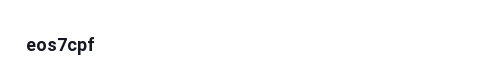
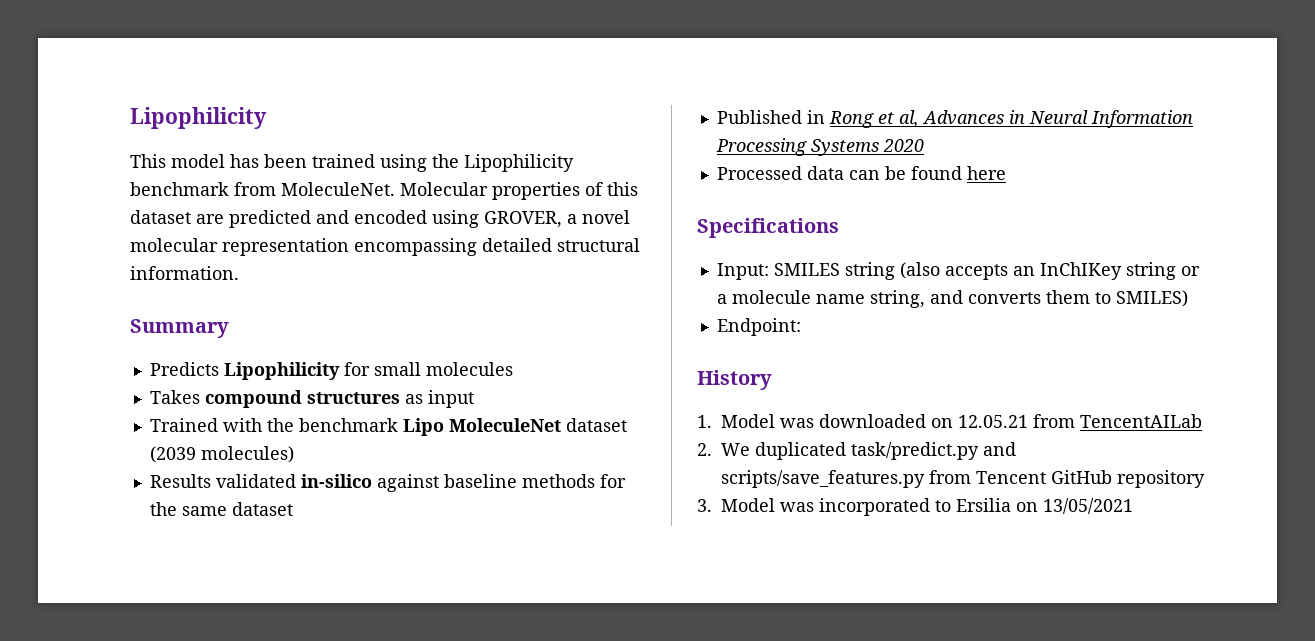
[26,37,95,55] eos7cpf -> [130,107,267,129] [130,154,574,172] [130,182,638,200] [130,210,630,228] [130,238,640,256] [130,266,239,280] [130,319,229,338] [149,362,513,380] [149,390,474,408] [149,418,627,436] [149,446,294,463] [149,474,626,492] [149,502,293,516] [716,110,1193,128] [715,138,924,156] [716,166,1006,180] [697,218,839,238] [716,262,1200,280] [716,290,1188,308] [716,318,801,336] [697,370,772,390] [697,414,1202,428] [697,442,1016,460] [721,470,1205,488] [697,498,1133,516] Lipophilicity // This model has been trained using the Lipophilicity benchmark from MoleculeNet. Molecular properties of this dataset are predicted and encoded using GROVER, a novel molecular representation encompassing detailed structural information. // Summary // Predicts Lipophilicity for small molecules // Takes compound structures as input // Trained with the benchmark Lipo MoleculeNet dataset (2039 molecules) // Results validated in-silico against baseline methods for the same dataset // Published in Rong et al, Advances in Neural Information Processing Systems 2020 // Processed data can be found here // Specifications // Input: SMILES string (also accepts an InChIKey string or a molecule name string, and converts them to SMILES) // Endpoint: // History // 1. Model was downloaded on 12.05.21 from TencentAILab // 2. We duplicated task/predict.py and scripts/save_features.py from Tencent GitHub repository // 3. Model was incorporated to Ersilia on 13/05/2021

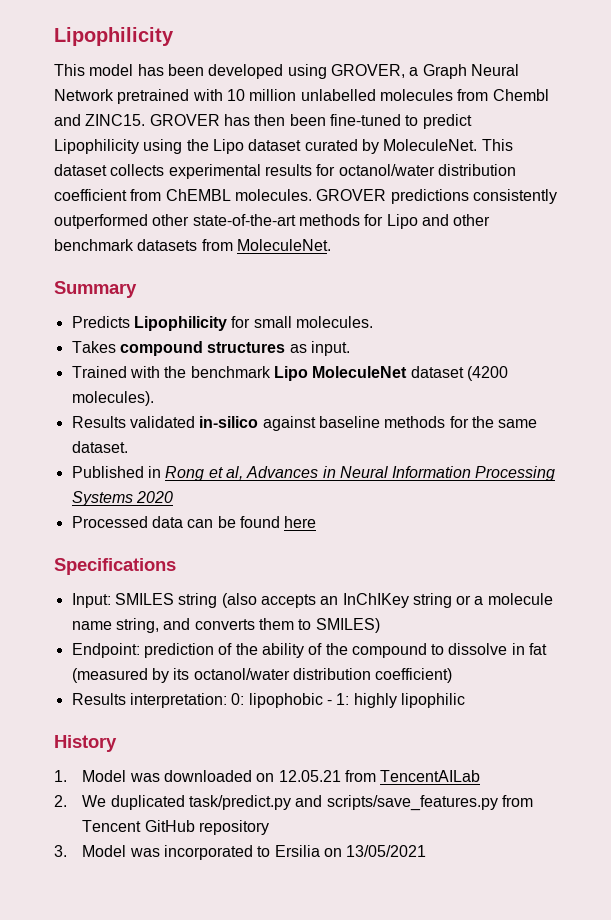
[312,154,574,172] [130,182,638,200] [130,210,630,228] [130,238,640,256] [130,266,239,280] trained using the Lipophilicity benchmark from MoleculeNet. Molecular properties of this dataset are predicted and encoded using GROVER, a novel molecular representation encompassing detailed structural information. -> [208,64,519,79] [54,89,549,104] [54,114,472,129] [54,139,513,154] [54,164,516,179] [54,189,557,204] [54,214,491,229] [54,239,331,251] developed using GROVER, a Graph Neural Network pretrained with 10 million unlabelled molecules from Chembl and ZINC15. GROVER has then been fine-tuned to predict Lipophilicity using the Lipo dataset curated by MoleculeNet. This dataset collects experimental results for octanol/water distribution coefficient from ChEMBL molecules. GROVER predictions consistently outperformed other state-of-the-art methods for Lipo and other benchmark datasets from MoleculeNet.
[425,362,513,376] molecules -> [295,316,373,328] molecules.
[427,390,474,408] input -> [310,341,350,356] input.
[149,446,294,463] (2039 molecules) -> [466,366,508,381] [71,391,154,406] (4200 molecules).
[231,502,293,516] dataset -> [71,441,128,453] dataset.
(801, 327) none -> [143,643,548,658] [71,668,453,683] [71,693,465,708] prediction of the ability of the compound to dissolve in fat (measured by its octanol/water distribution coefficient) // Results interpretation: 0: lipophobic - 1: highly lipophilic

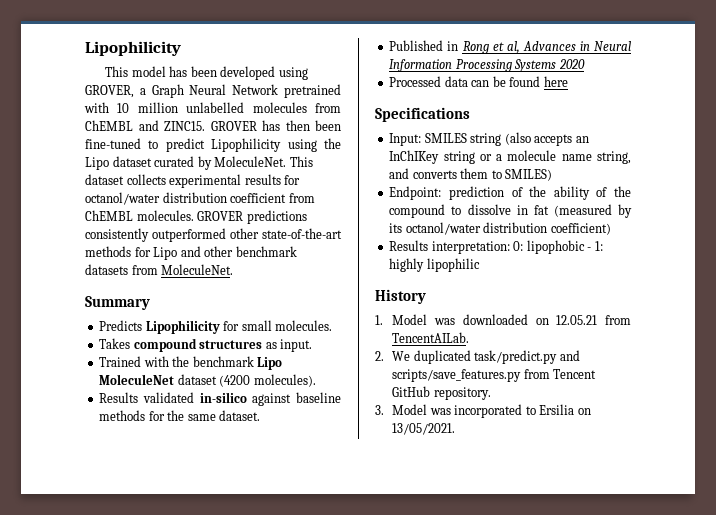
[492,89,549,101] Chembl -> [85,120,133,131] ChEMBL
[380,770,481,782] TencentAILab -> [392,332,470,343] TencentAILab.
[199,820,270,835] repository -> [433,387,491,400] repository.
[346,845,427,857] 13/05/2021 -> [392,423,456,435] 13/05/2021.

